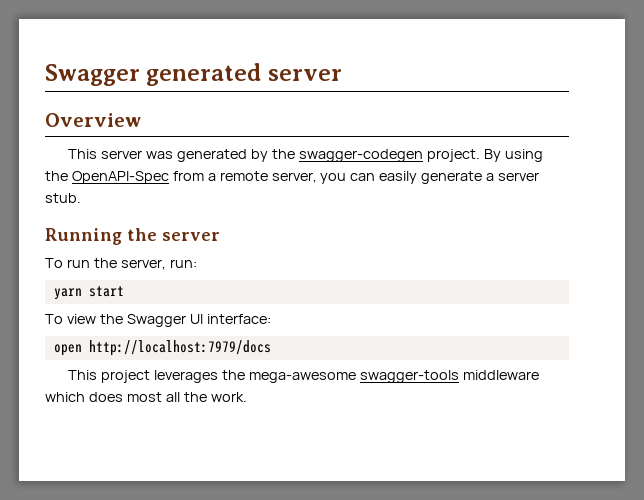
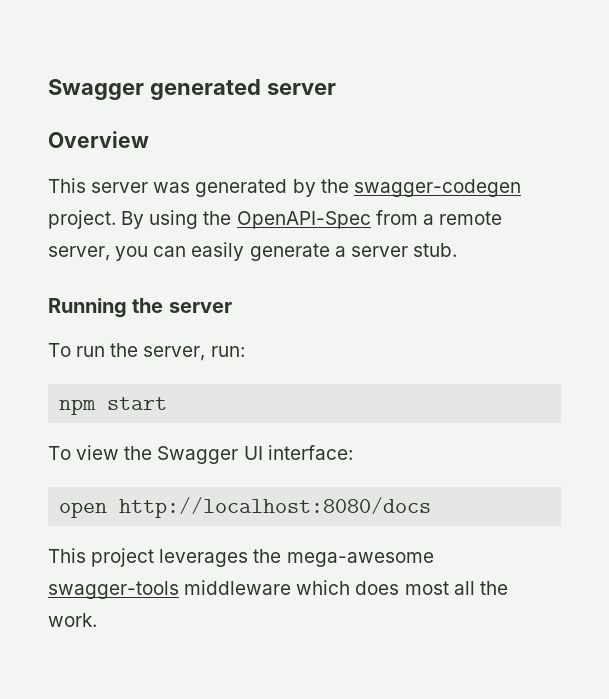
[53,288,82,300] yarn -> [59,399,97,415] npm
[88,340,271,356] http://localhost:7979/docs -> [119,497,432,518] http://localhost:8080/docs

